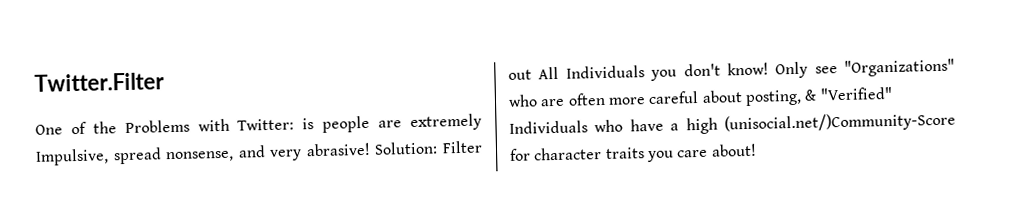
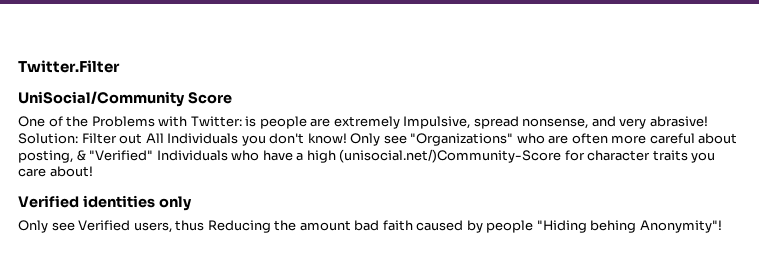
(165, 82) none -> [18,91,232,107] // UniSocial/Community Score
(757, 150) none -> [18,195,192,211] [18,220,722,233] // Verified identities only // Only see Verified users, thus Reducing the amount bad faith caused by people "Hiding behing Anonymity"!

